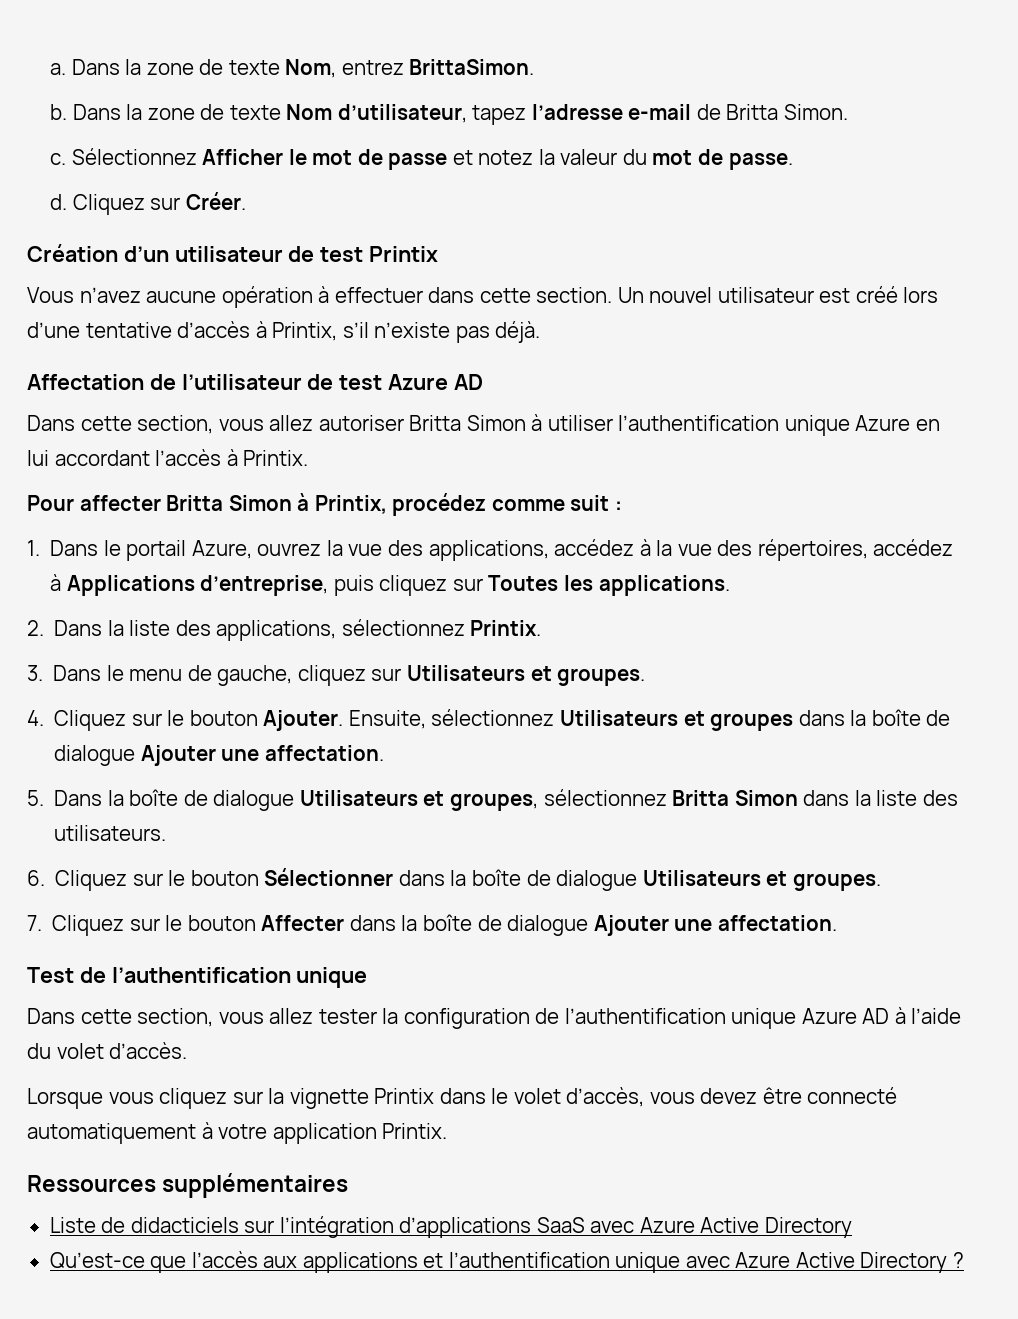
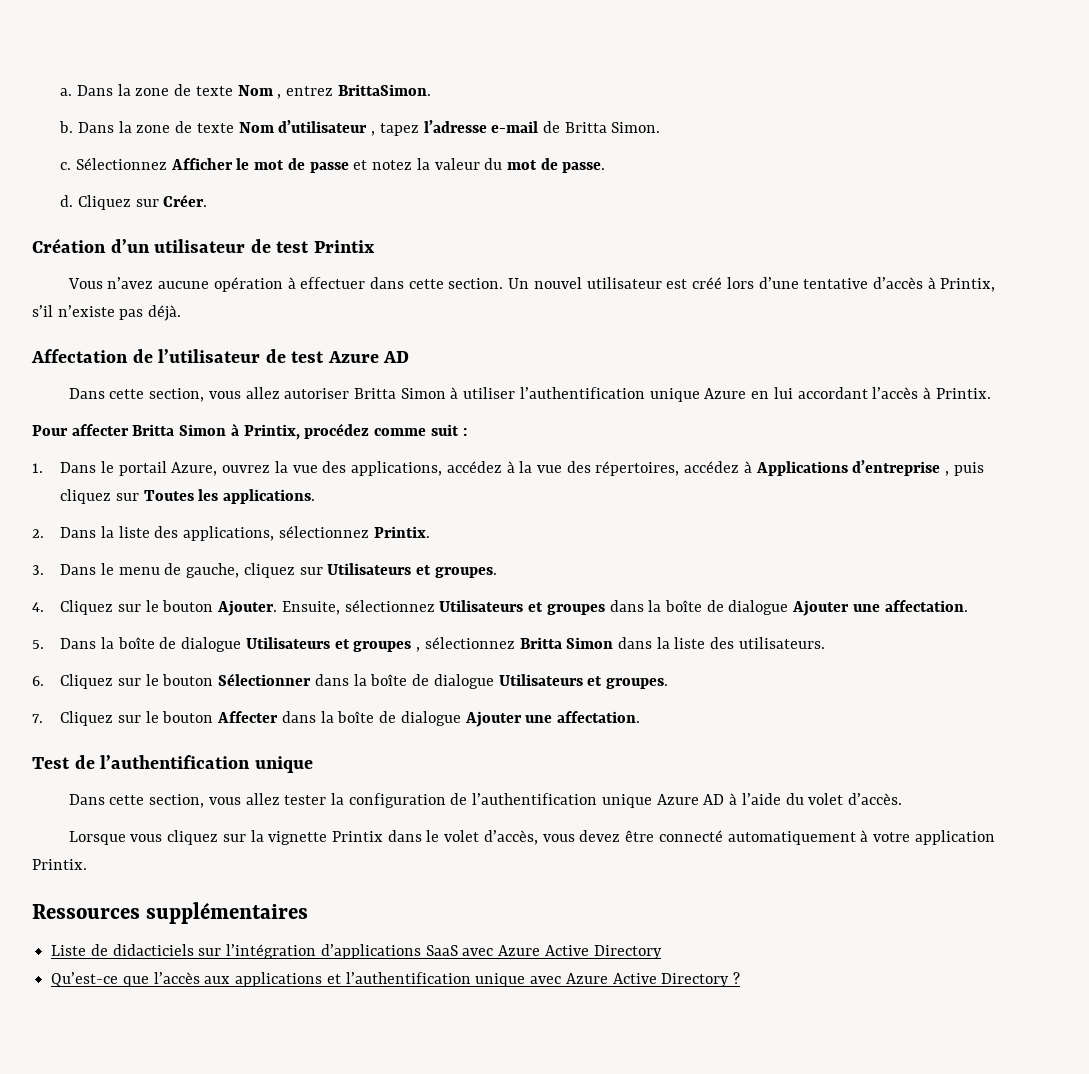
[285,59,337,78] Nom, -> [237,85,282,99] Nom ,
[337,104,467,123] d’utilisateur, -> [278,120,376,136] d’utilisateur ,
[200,575,329,596] d’entreprise, -> [852,460,950,476] d’entreprise ,
[449,793,538,811] groupes, -> [353,641,421,652] groupes ,

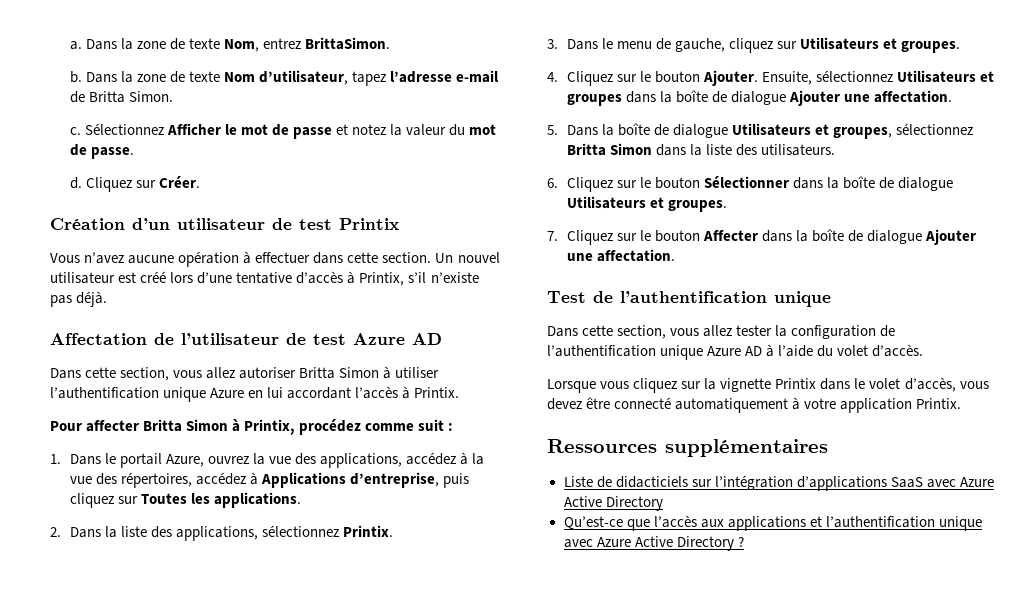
[237,85,282,99] Nom , -> [223,39,259,52] Nom,
[278,120,376,136] d’utilisateur , -> [259,70,349,85] d’utilisateur,
[852,460,950,476] d’entreprise , -> [349,472,439,488] d’entreprise,
[353,641,421,652] groupes , -> [833,127,893,139] groupes,

